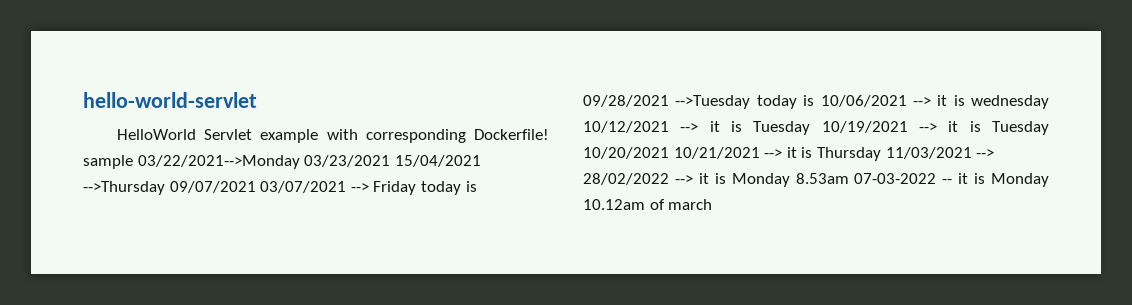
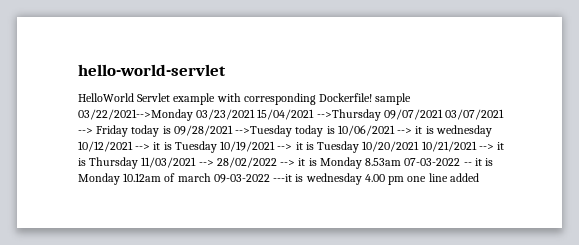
(713, 204) none -> [213,173,479,185] 09-03-2022 ---it is wednesday 4.00 pm one line added

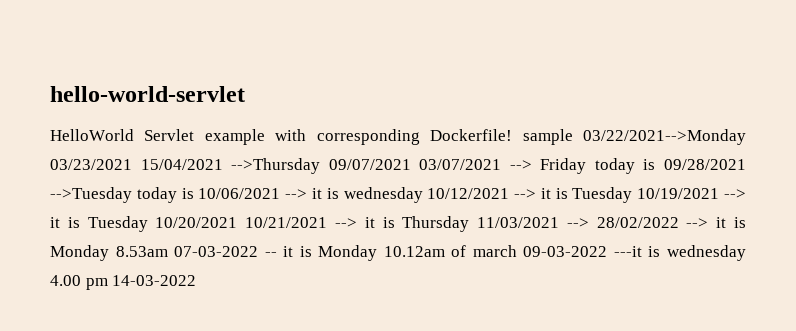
[407,173,479,182] one line added -> [112,275,197,286] 14-03-2022

